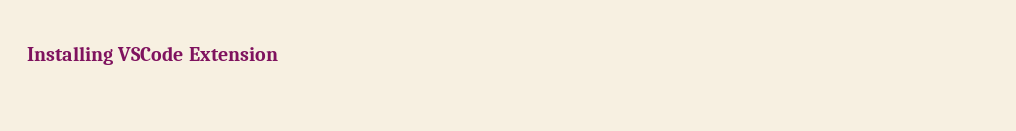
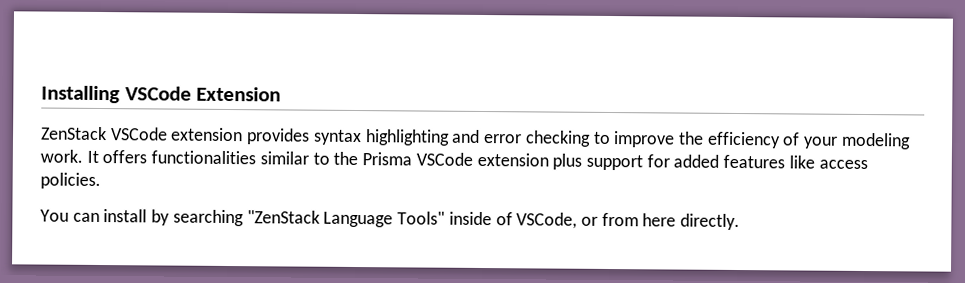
(278, 54) none -> [41,126,911,150] [40,149,868,171] [40,172,101,190] [40,209,741,231] // ZenStack VSCode extension provides syntax highlighting and error checking to improve the efficiency of your modeling work. It offers functionalities similar to the Prisma VSCode extension plus support for added features like access policies. // You can install by searching "ZenStack Language Tools" inside of VSCode, or from here directly.

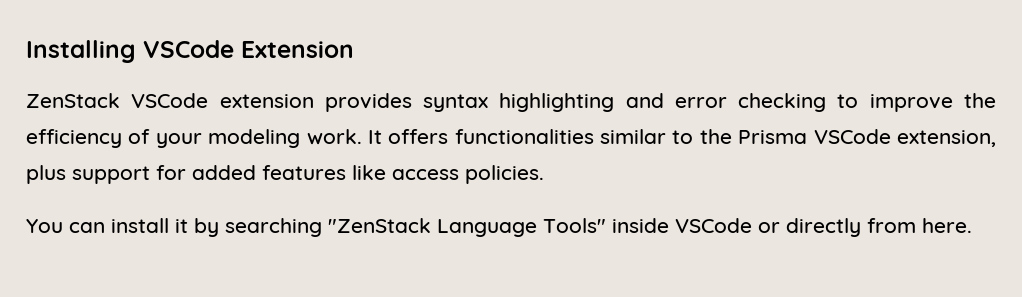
[476,152,549,167] extension -> [896,130,996,147] extension,
(148, 216) none -> [175,219,188,233] it
[495,212,741,231] of VSCode, or from here directly. -> [675,218,972,237] VSCode or directly from here.

